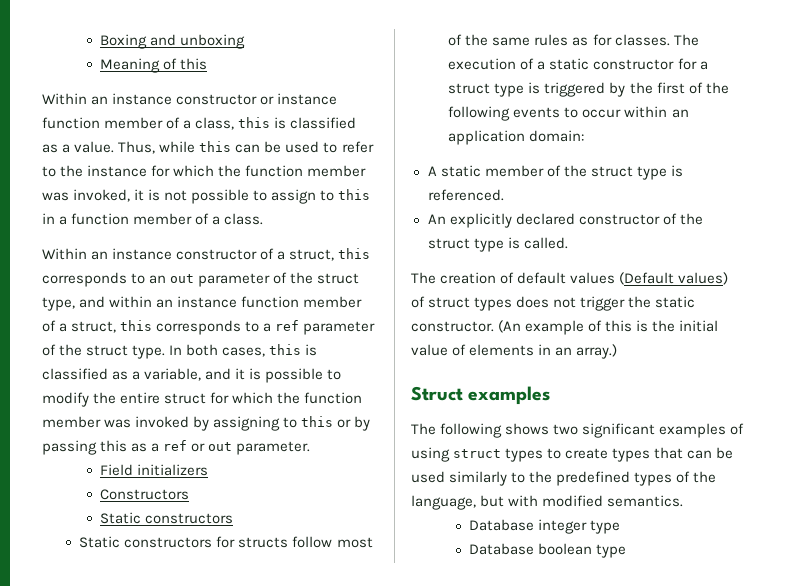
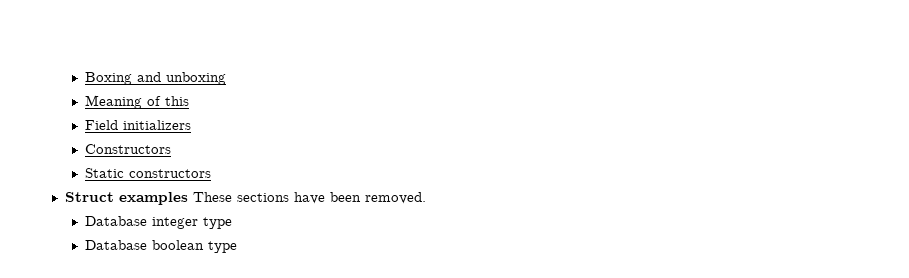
[42,93,338,105] [42,117,357,130] [42,141,374,154] [42,165,367,177] [42,189,371,204] [42,213,264,225] [42,248,371,261] [42,272,360,287] [42,296,363,311] [42,320,376,335] [42,344,318,359] [42,368,342,383] [42,392,363,407] [42,416,371,431] [42,440,311,455] // Within an instance constructor or instance function member of a class, this is classified as a value. Thus, while this can be used to refer to the instance for which the function member was invoked, it is not possible to assign to this in a function member of a class. // Within an instance constructor of a struct, this corresponds to an out parameter of the struct type, and within an instance function member of a struct, this corresponds to a ref parameter of the struct type. In both cases, this is classified as a variable, and it is possible to modify the entire struct for which the function member was invoked by assigning to this or by passing this as a ref or out parameter. -> (190, 101) none
[79,536,373,548] [448,34,699,46] [448,58,708,70] [448,82,729,97] [448,106,689,121] [448,130,585,145] [427,165,683,180] [427,189,504,201] [427,213,703,228] [427,237,568,252] [411,272,729,285] [411,296,696,311] [411,320,719,335] [411,344,618,359] [411,386,551,405] [411,423,745,438] [411,447,734,462] [411,471,717,486] [411,495,684,510] Static constructors for structs follow most of the same rules as for classes. The execution of a static constructor for a struct type is triggered by the first of the following events to occur within an application domain: // A static member of the struct type is referenced. // An explicitly declared constructor of the struct type is called. // The creation of default values (Default values) of struct types does not trigger the static constructor. (An example of this is the initial value of elements in an array.) // Struct examples // The following shows two significant examples of using struct types to create types that can be used similarly to the predefined types of the language, but with modified semantics. -> [65,192,427,205] Struct examples These sections have been removed.

